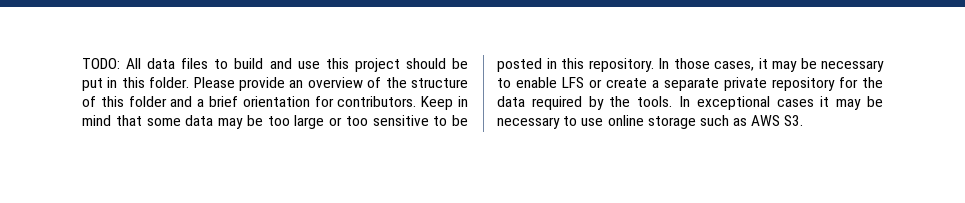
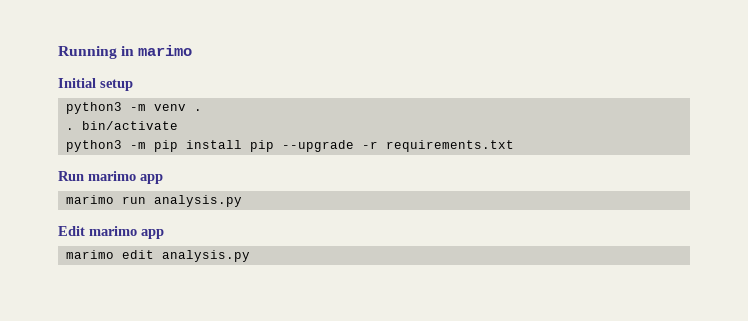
[82,58,468,72] [82,77,468,91] [82,96,469,110] [82,115,468,129] [497,58,884,72] [497,77,883,91] [497,96,883,110] [497,115,804,129] TODO: All data files to build and use this project should be put in this folder. Please provide an overview of the structure of this folder and a brief orientation for contributors. Keep in mind that some data may be too large or too sensitive to be posted in this repository. In those cases, it may be necessary to enable LFS or create a separate private repository for the data required by the tools. In exceptional cases it may be necessary to use online storage such as AWS S3. -> [58,45,193,59] [58,78,133,91] [65,102,202,114] [65,121,178,130] [65,140,514,152] [58,171,163,184] [65,195,242,207] [58,226,164,239] [65,250,250,262] Running in marimo // Initial setup // python3 -m venv . // . bin/activate // python3 -m pip install pip --upgrade -r requirements.txt // Run marimo app // marimo run analysis.py // Edit marimo app // marimo edit analysis.py

